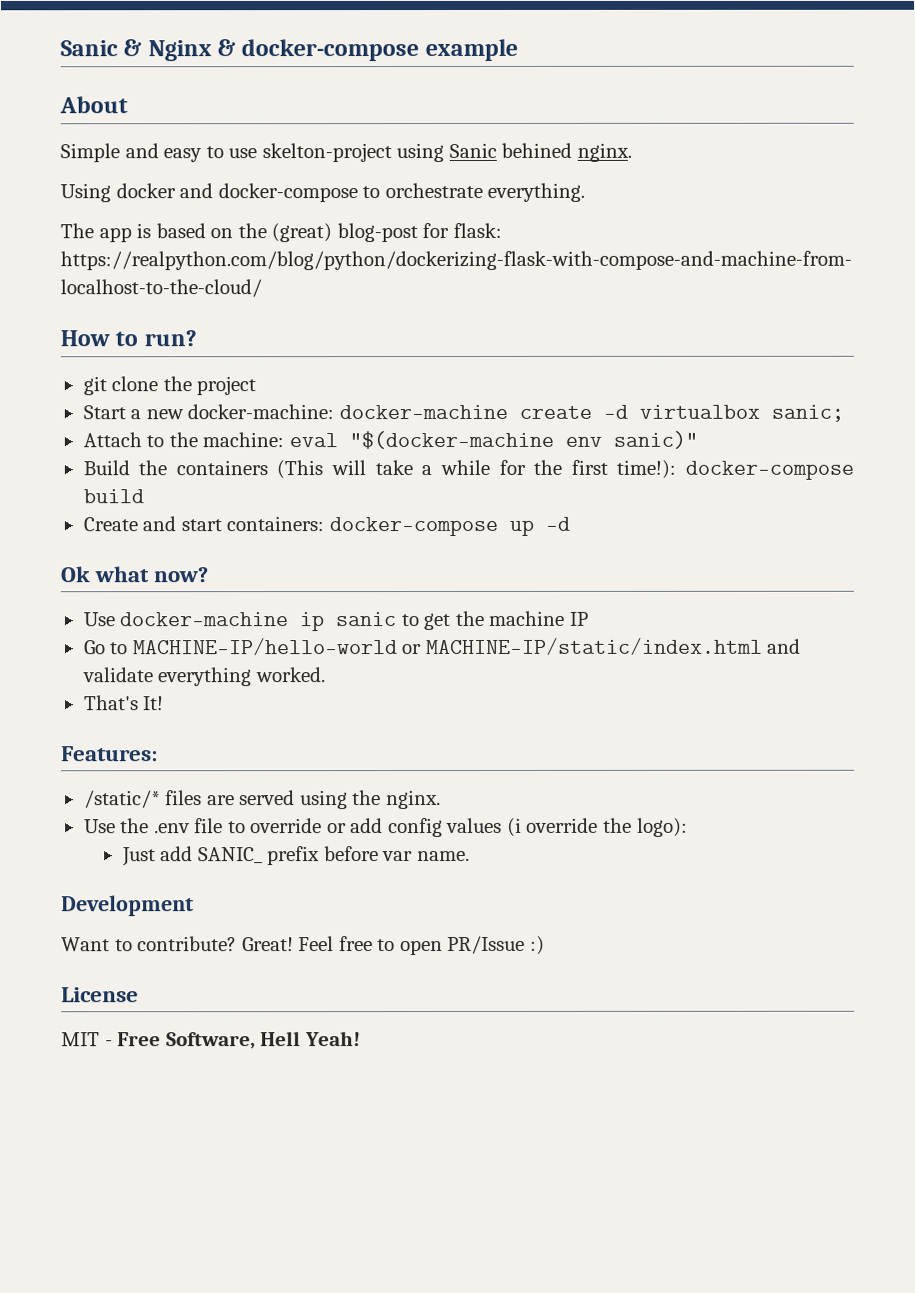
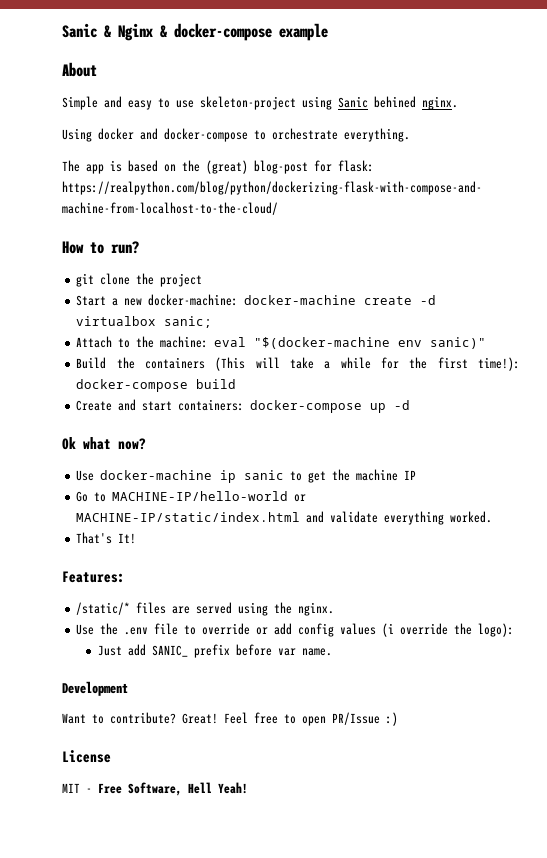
[261,143,392,163] skelton-project -> [200,96,296,110] skeleton-project

